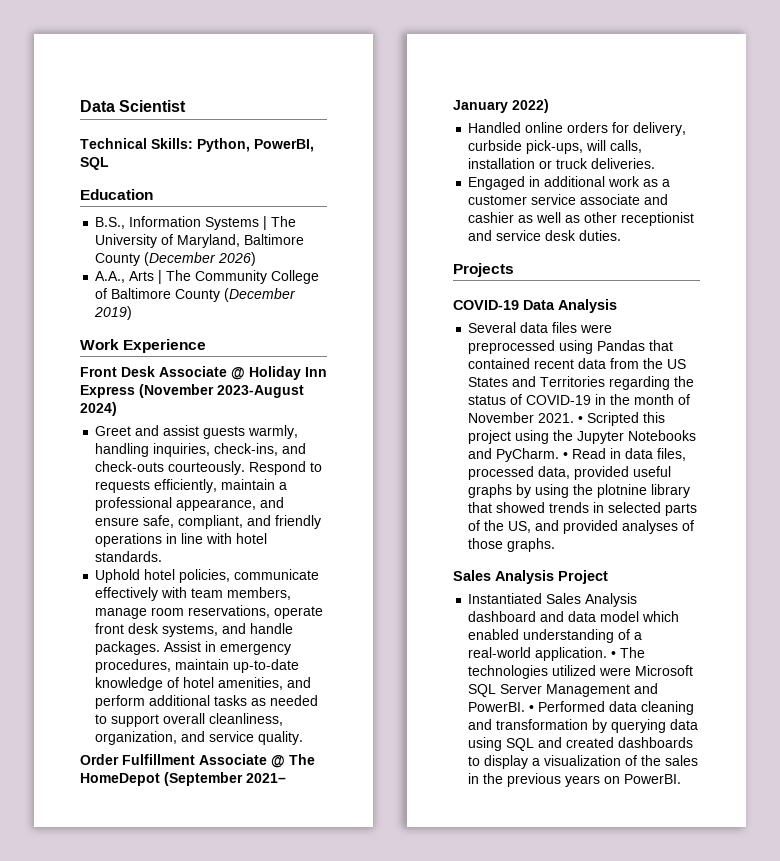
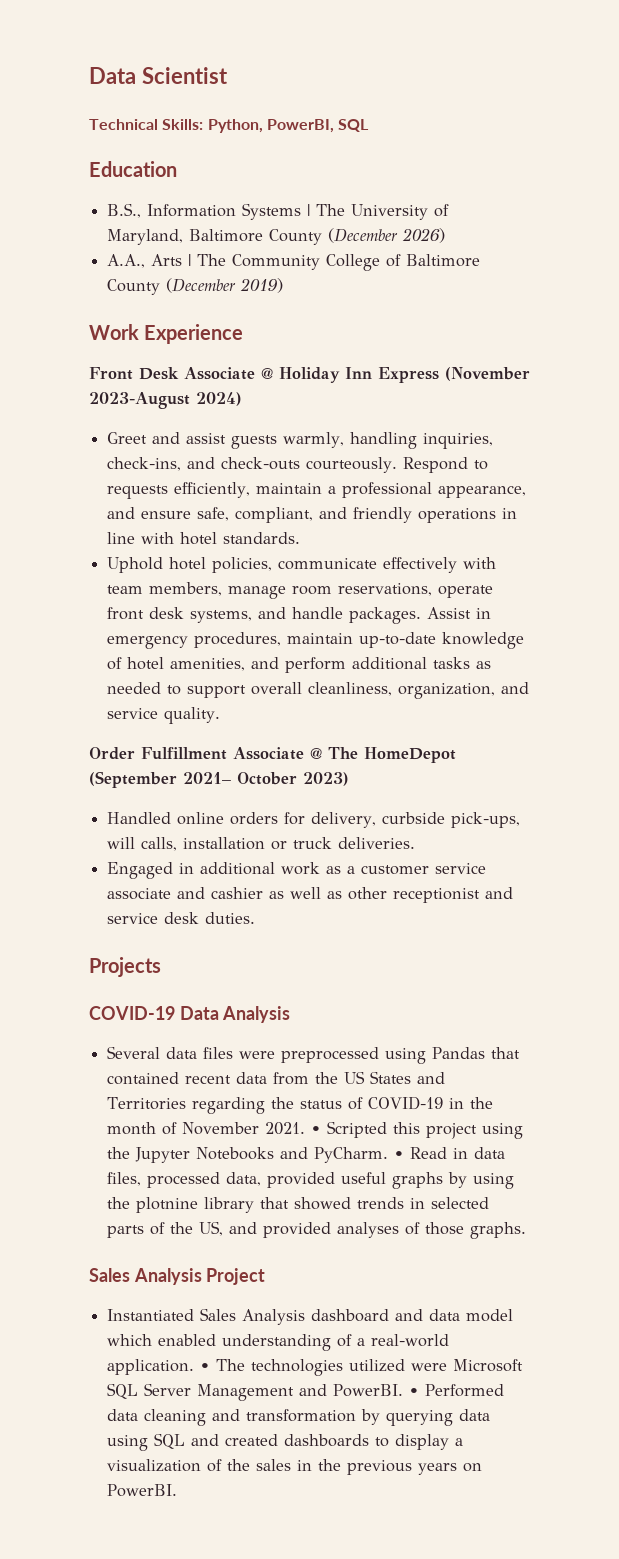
[453,99,549,113] January 2022) -> [237,772,349,786] October 2023)

